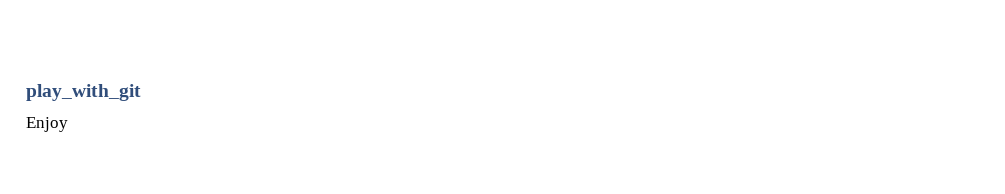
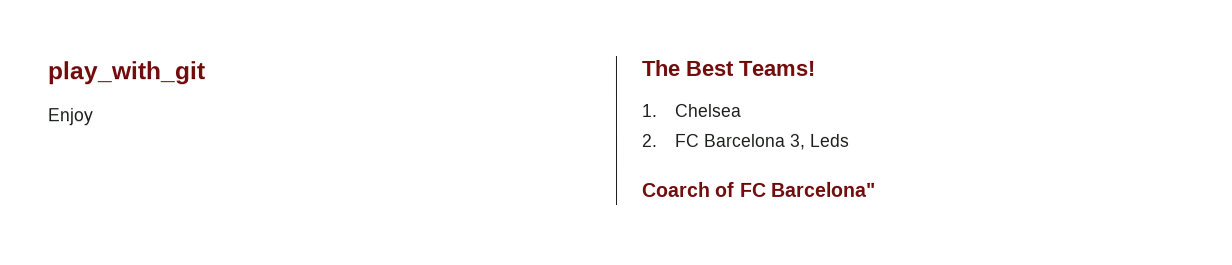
(68, 124) none -> [641,59,815,76] [641,103,742,117] [642,133,851,150] [642,181,876,197] // The Best Teams! // 1. Chelsea // 2. FC Barcelona 3, Leds // Coarch of FC Barcelona"

